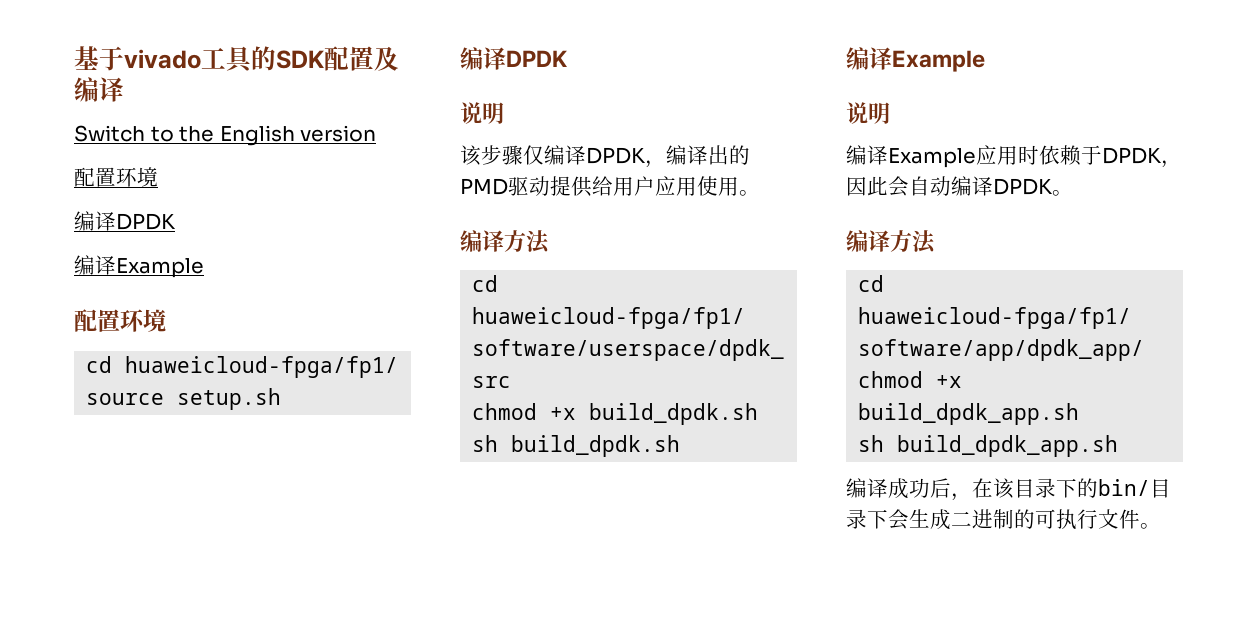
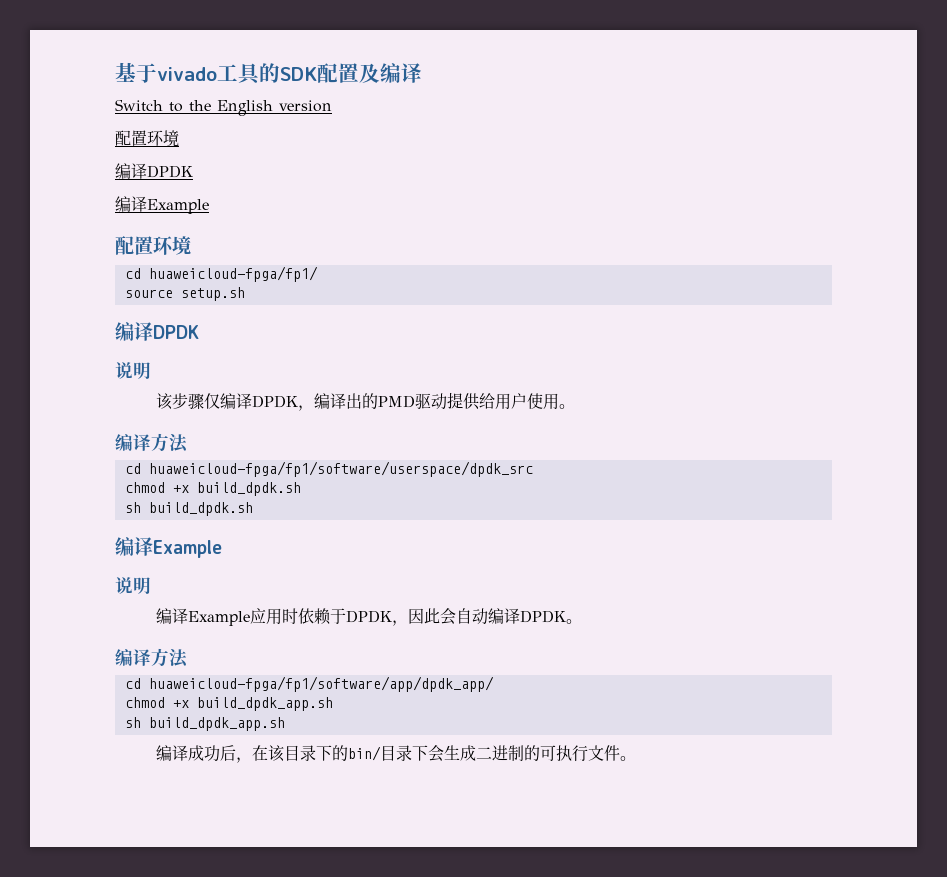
[655,176,697,196] 应用 -> (527, 401) none

